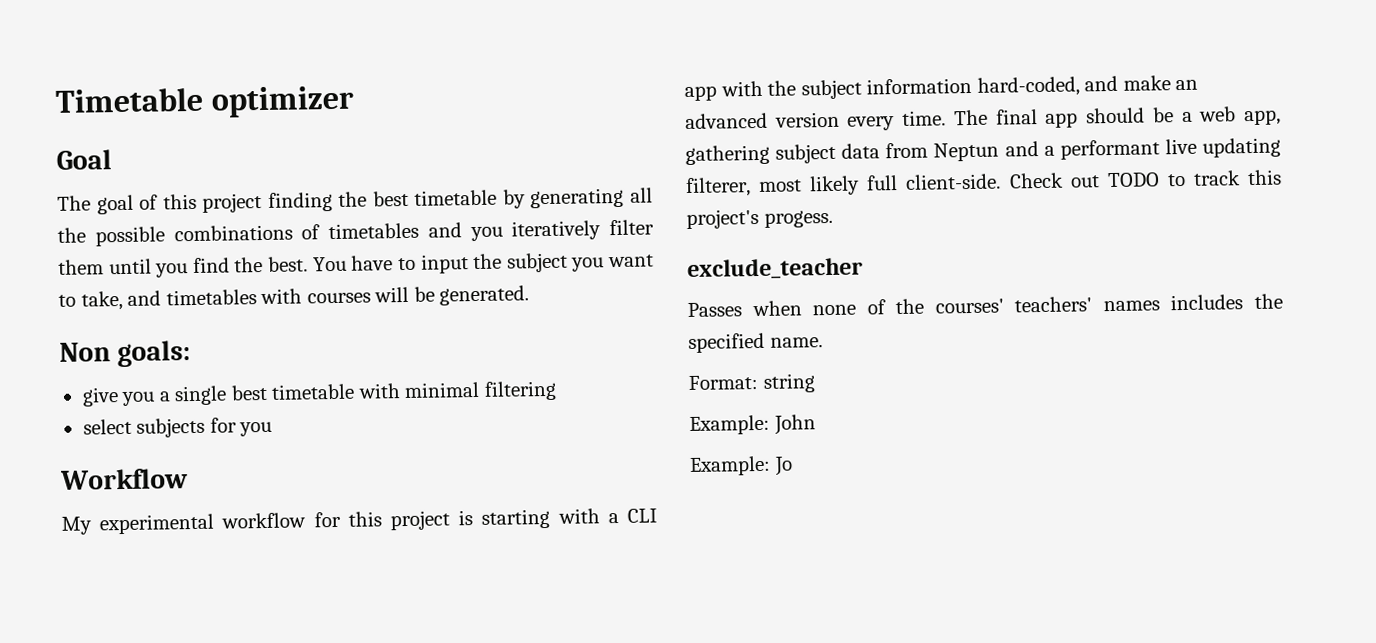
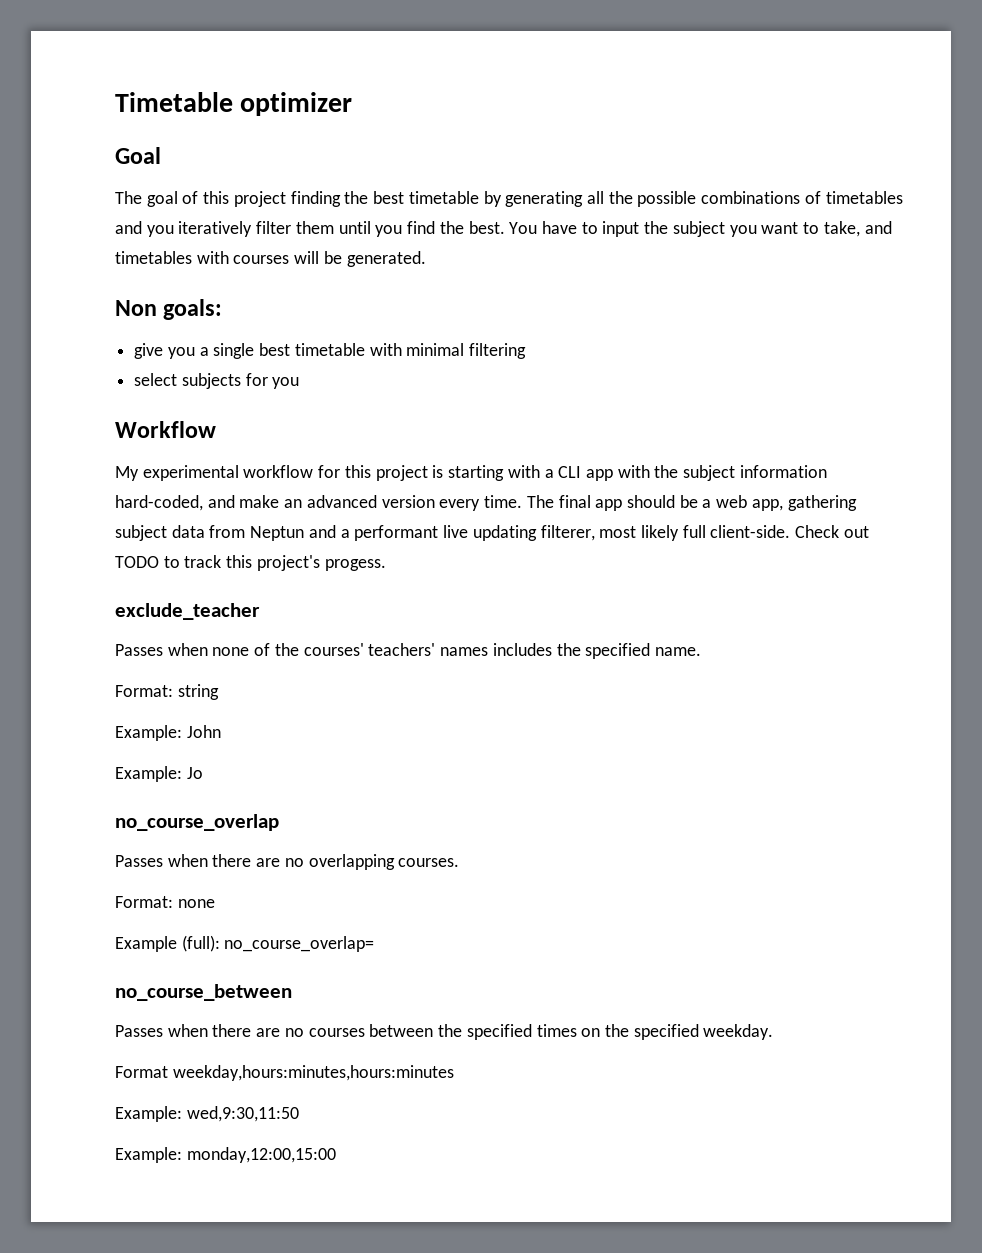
(793, 466) none -> [115,814,279,831] [115,854,460,870] [115,896,215,908] [115,935,375,952] [115,984,292,1001] [115,1024,774,1040] [115,1065,454,1081] [115,1106,299,1122] [115,1147,336,1163] // no_course_overlap // Passes when there are no overlapping courses. // Format: none // Example (full): no_course_overlap= // no_course_between // Passes when there are no courses between the specified times on the specified weekday. // Format weekday,hours:minutes,hours:minutes // Example: wed,9:30,11:50 // Example: monday,12:00,15:00

